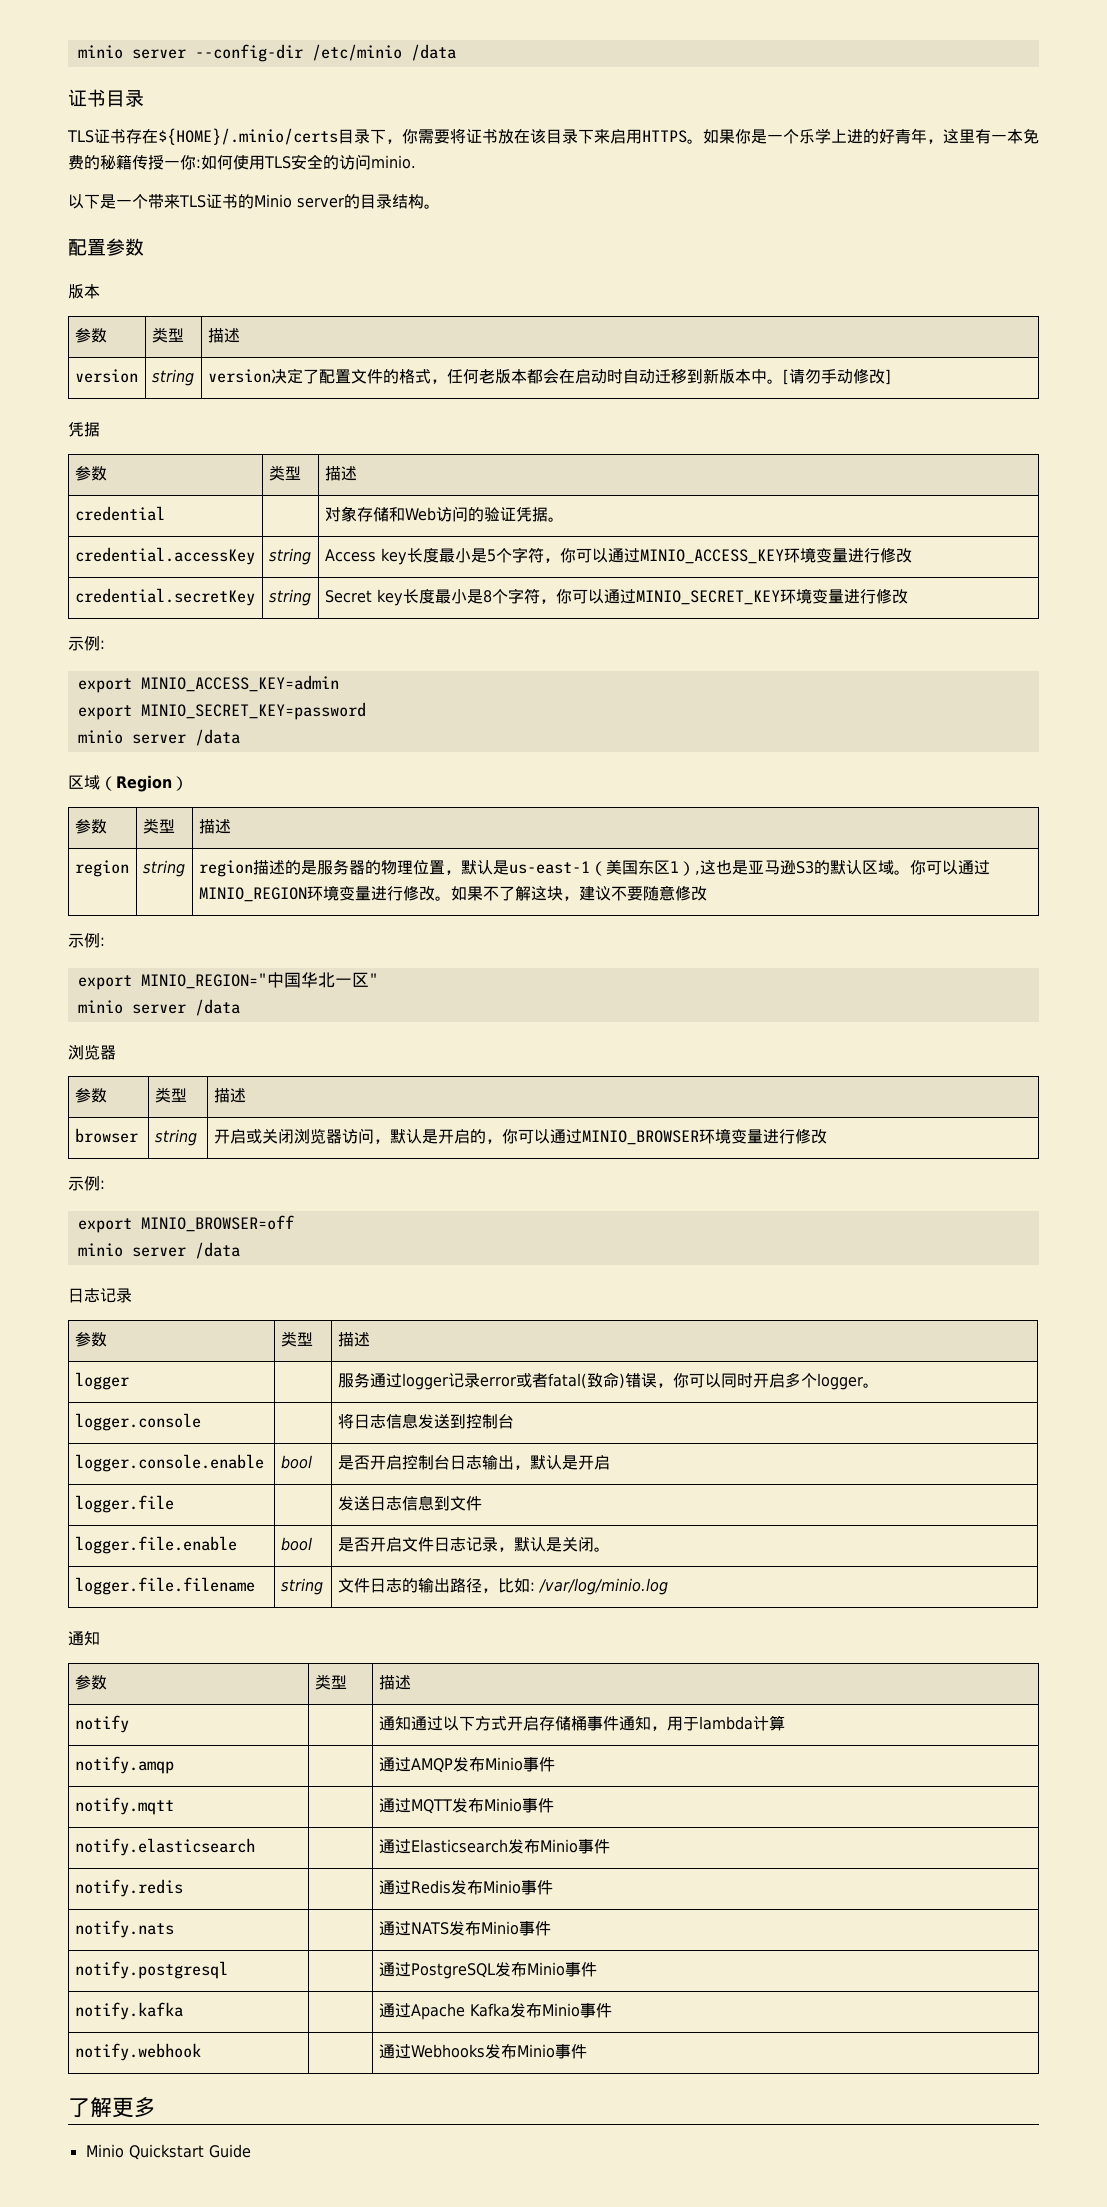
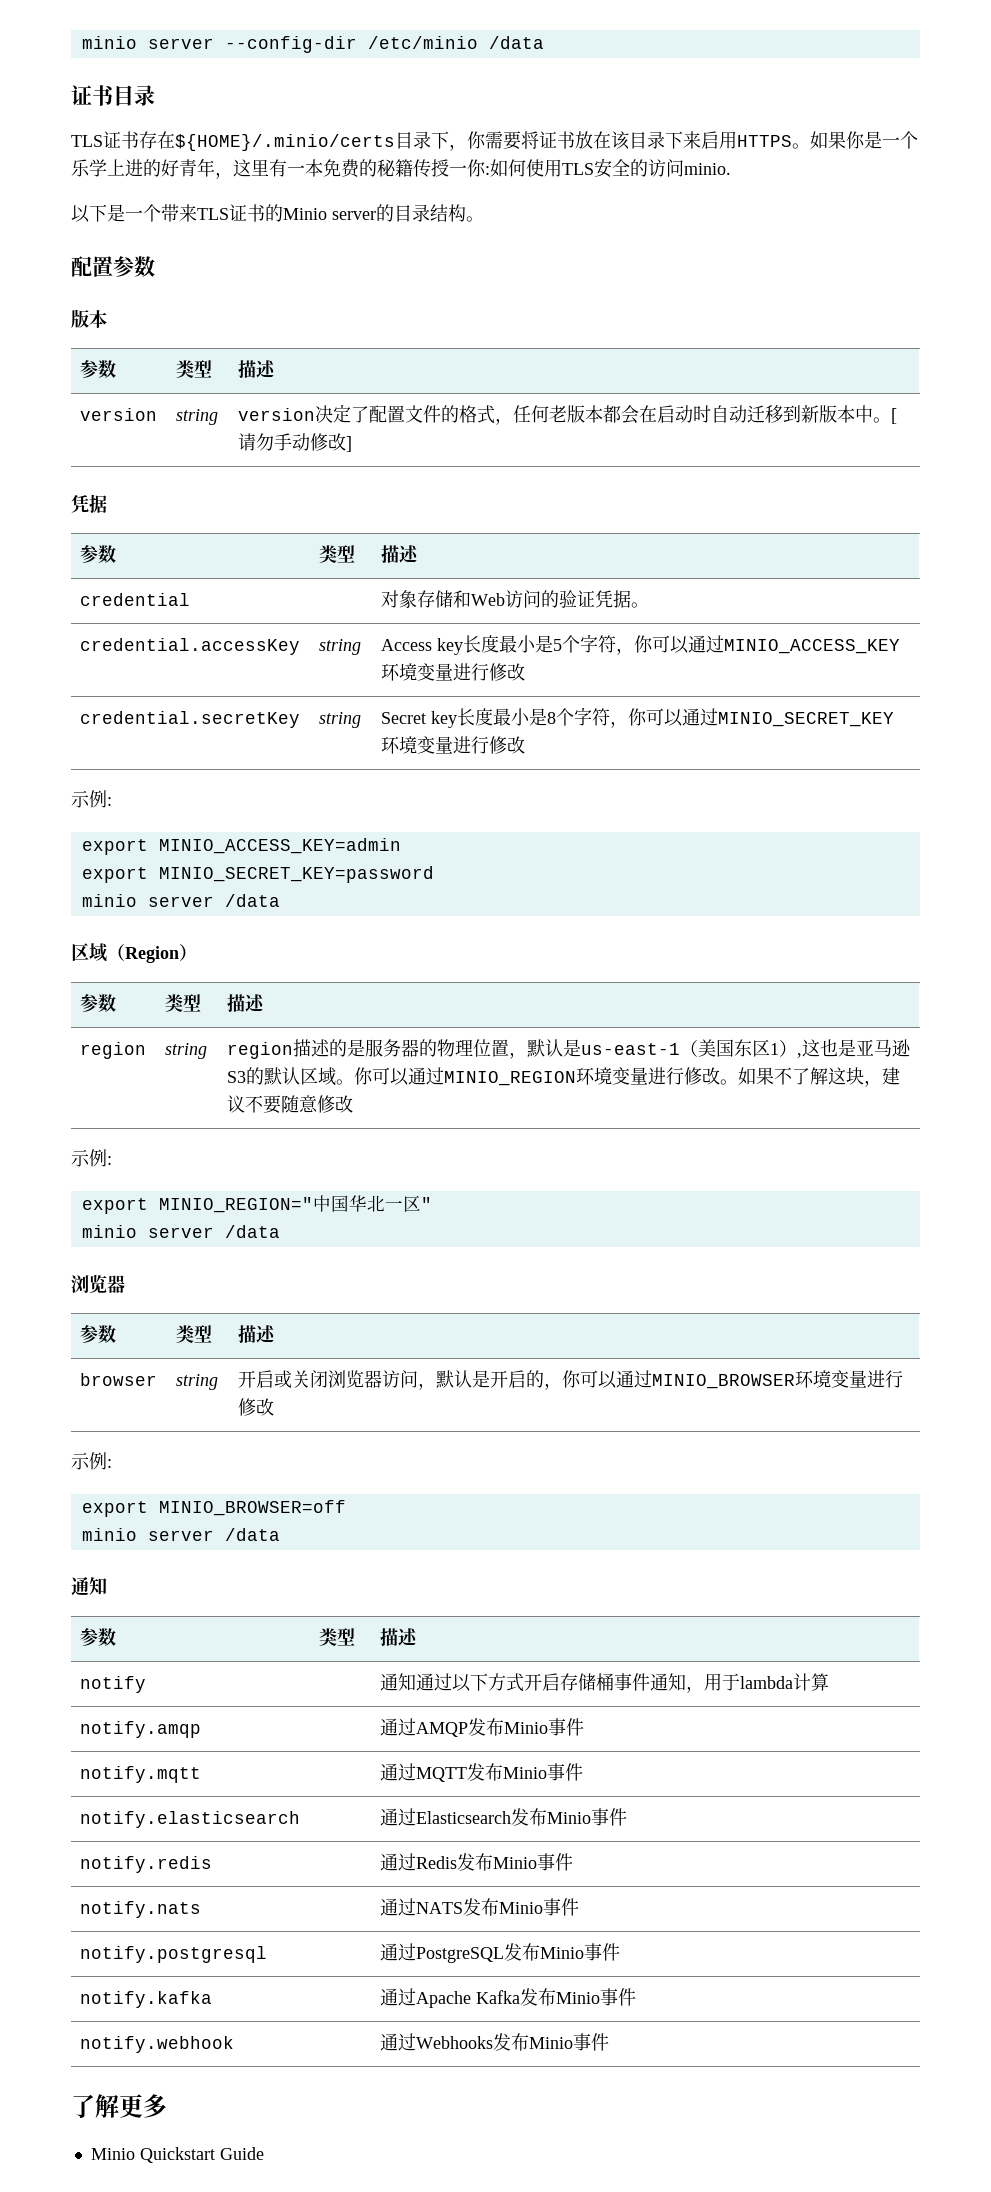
[68,1288,132,1303] [74,1332,107,1347] [280,1331,313,1347] [337,1332,370,1347] [74,1372,129,1390] [337,1372,879,1390] [74,1413,201,1431] [337,1413,514,1429] [74,1454,264,1472] [280,1455,312,1469] [337,1455,610,1470] [74,1495,174,1513] [337,1495,482,1511] [74,1536,237,1554] [280,1537,312,1551] [337,1536,610,1552] [74,1577,255,1595] [280,1578,323,1595] [337,1578,668,1595] // 日志记录 // 参数 | 类型 | 描述 // logger | | 服务通过logger记录error或者fatal(致命)错误，你可以同时开启多个logger。 // logger.console | | 将日志信息发送到控制台 // logger.console.enable | bool | 是否开启控制台日志输出，默认是开启 // logger.file | | 发送日志信息到文件 // logger.file.enable | bool | 是否开启文件日志记录，默认是关闭。 // logger.file.filename | string | 文件日志的输出路径，比如: /var/log/minio.log -> (280, 1534) none

